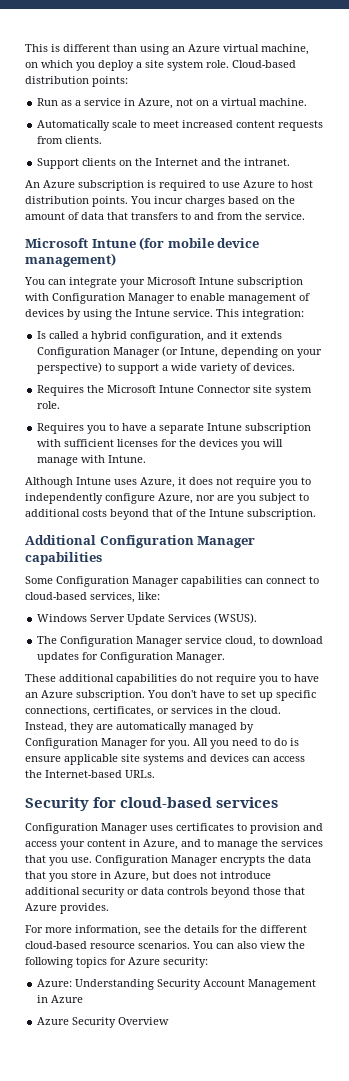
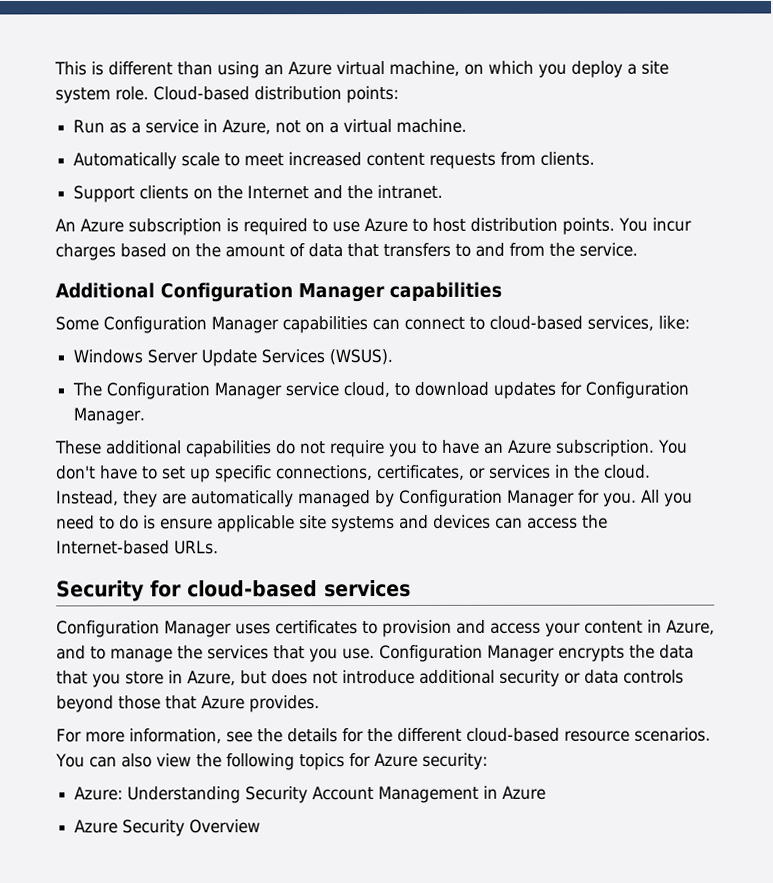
[25,237,260,250] [25,253,116,267] [24,277,303,288] [25,293,310,304] [25,309,304,320] [37,331,283,342] [37,346,323,358] [37,362,296,374] [37,385,313,396] [37,401,61,409] [37,423,312,434] [37,439,284,450] [37,455,147,466] [25,477,311,488] [25,493,309,504] [25,509,316,520] // Microsoft Intune (for mobile device management) // You can integrate your Microsoft Intune subscription with Configuration Manager to enable management of devices by using the Intune service. This integration: // Is called a hybrid configuration, and it extends Configuration Manager (or Intune, depending on your perspective) to support a wide variety of devices. // Requires the Microsoft Intune Connector site system role. // Requires you to have a separate Intune subscription with sufficient licenses for the devices you will manage with Intune. // Although Intune uses Azure, it does not require you to independently configure Azure, nor are you subject to additional costs beyond that of the Intune subscription. -> (638, 249) none

